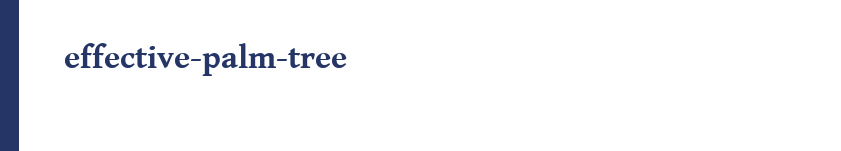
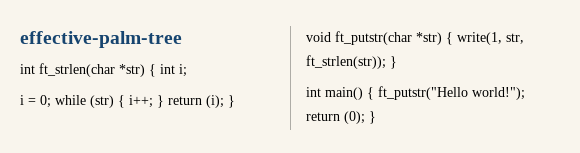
(347, 59) none -> [20,63,187,77] [20,95,235,108] [306,31,524,45] [306,55,397,69] [306,86,525,100] [306,111,376,124] // int ft_strlen(char *str) { int i; // i = 0; while (str) { i++; } return (i); } // void ft_putstr(char *str) { write(1, str, ft_strlen(str)); } // int main() { ft_putstr("Hello world!"); return (0); }

